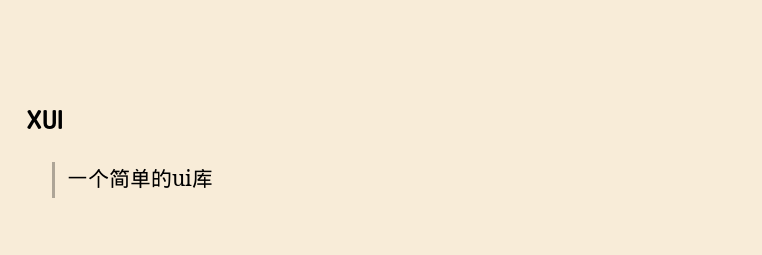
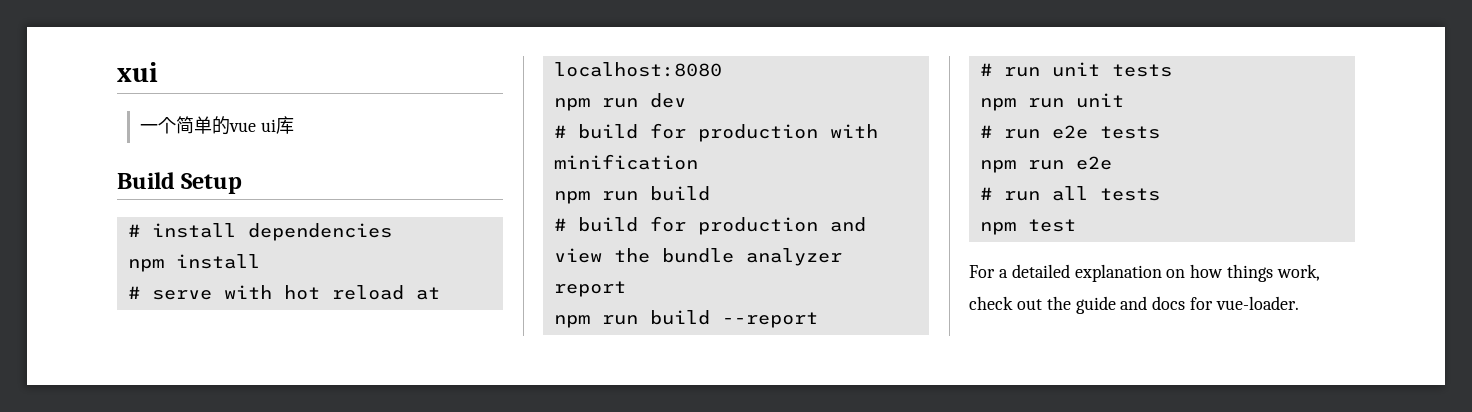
[27,110,64,129] XUI -> [117,62,158,82] xui
(172, 178) none -> [228,122,256,132] vue
(213, 178) none -> [117,172,243,194] [127,223,392,241] [127,254,260,272] [127,285,440,300] [553,62,722,77] [553,93,686,111] [553,123,878,142] [553,154,698,170] [553,186,710,204] [553,216,866,235] [553,248,842,266] [553,281,626,297] [553,310,818,328] [979,62,1172,77] [979,93,1124,111] [979,125,1160,139] [979,156,1112,173] [979,186,1160,201] [979,219,1076,235] [969,264,1321,282] [969,296,1300,314] // Build Setup // # install dependencies // npm install // # serve with hot reload at localhost:8080 // npm run dev // # build for production with minification // npm run build // # build for production and view the bundle analyzer report // npm run build --report // # run unit tests // npm run unit // # run e2e tests // npm run e2e // # run all tests // npm test // For a detailed explanation on how things work, check out the guide and docs for vue-loader.

